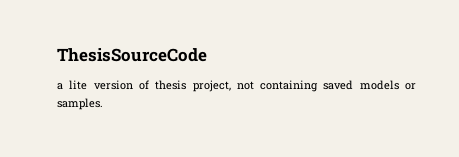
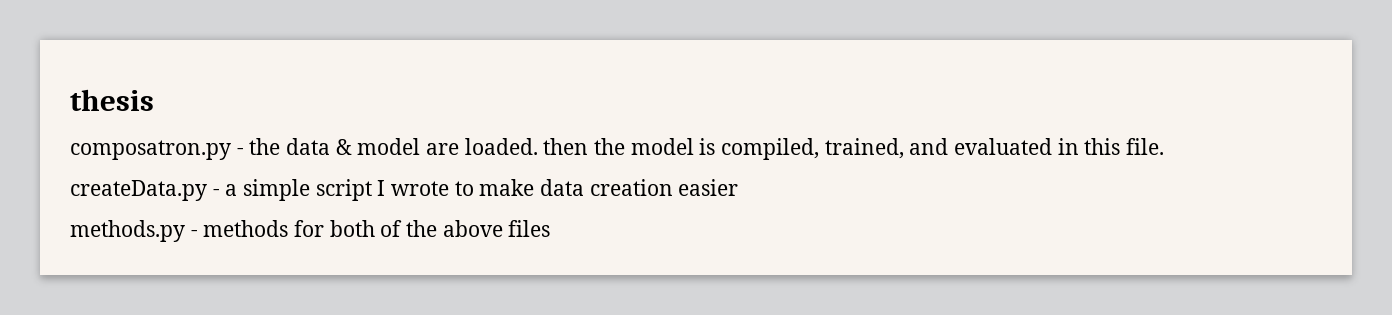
[57,48,207,62] [57,80,417,92] [57,98,103,110] ThesisSourceCode // a lite version of thesis project, not containing saved models or samples. -> [70,89,154,111] [70,138,1165,160] [70,179,739,201] [70,220,551,242] thesis // composatron.py - the data & model are loaded. then the model is compiled, trained, and evaluated in this file. // createData.py - a simple script I wrote to make data creation easier // methods.py - methods for both of the above files

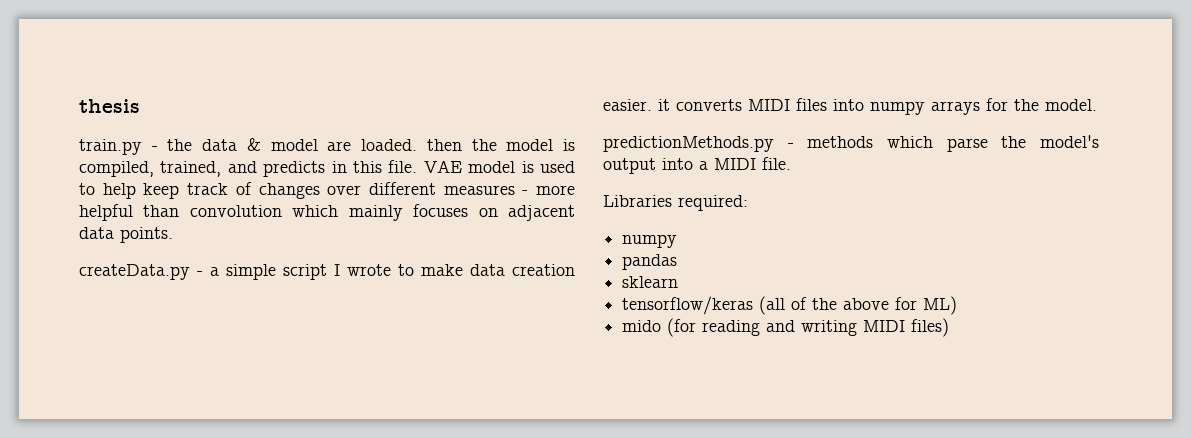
[70,140,231,160] composatron.py -> [79,139,142,155] train.py
[954,138,1053,155] evaluated -> [263,161,326,177] predicts
(1165, 146) none -> [423,160,575,173] [79,182,575,199] [79,204,575,221] [79,227,173,243] VAE model is used to help keep track of changes over different measures - more helpful than convolution which mainly focuses on adjacent data points.
[678,179,739,196] [70,220,551,242] easier // methods.py - methods for both of the above files -> [603,98,1097,115] [603,135,1099,152] [603,157,791,174] [603,195,748,211] [622,234,678,248] [622,254,678,270] [622,276,679,288] [622,296,958,315] [622,318,950,337] easier. it converts MIDI files into numpy arrays for the model. // predictionMethods.py - methods which parse the model's output into a MIDI file. // Libraries required: // numpy // pandas // sklearn // tensorflow/keras (all of the above for ML) // mido (for reading and writing MIDI files)

